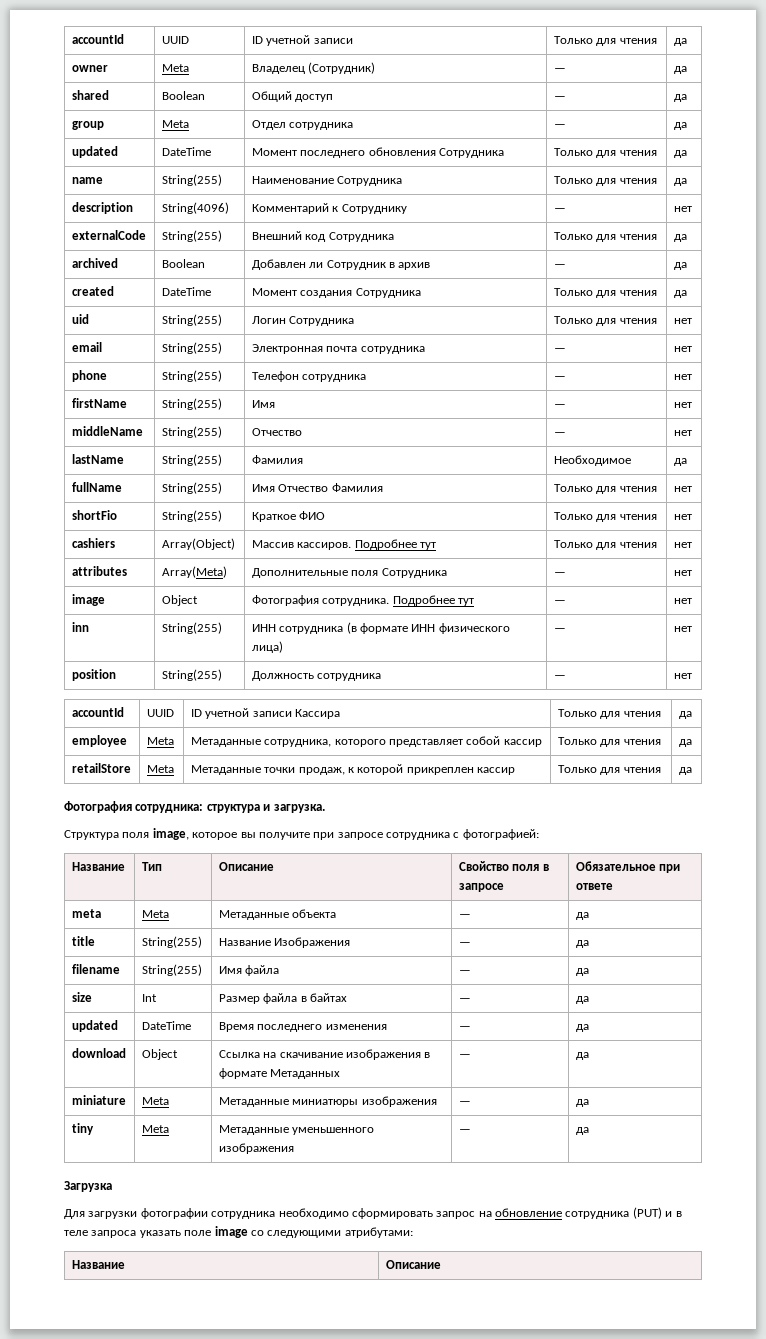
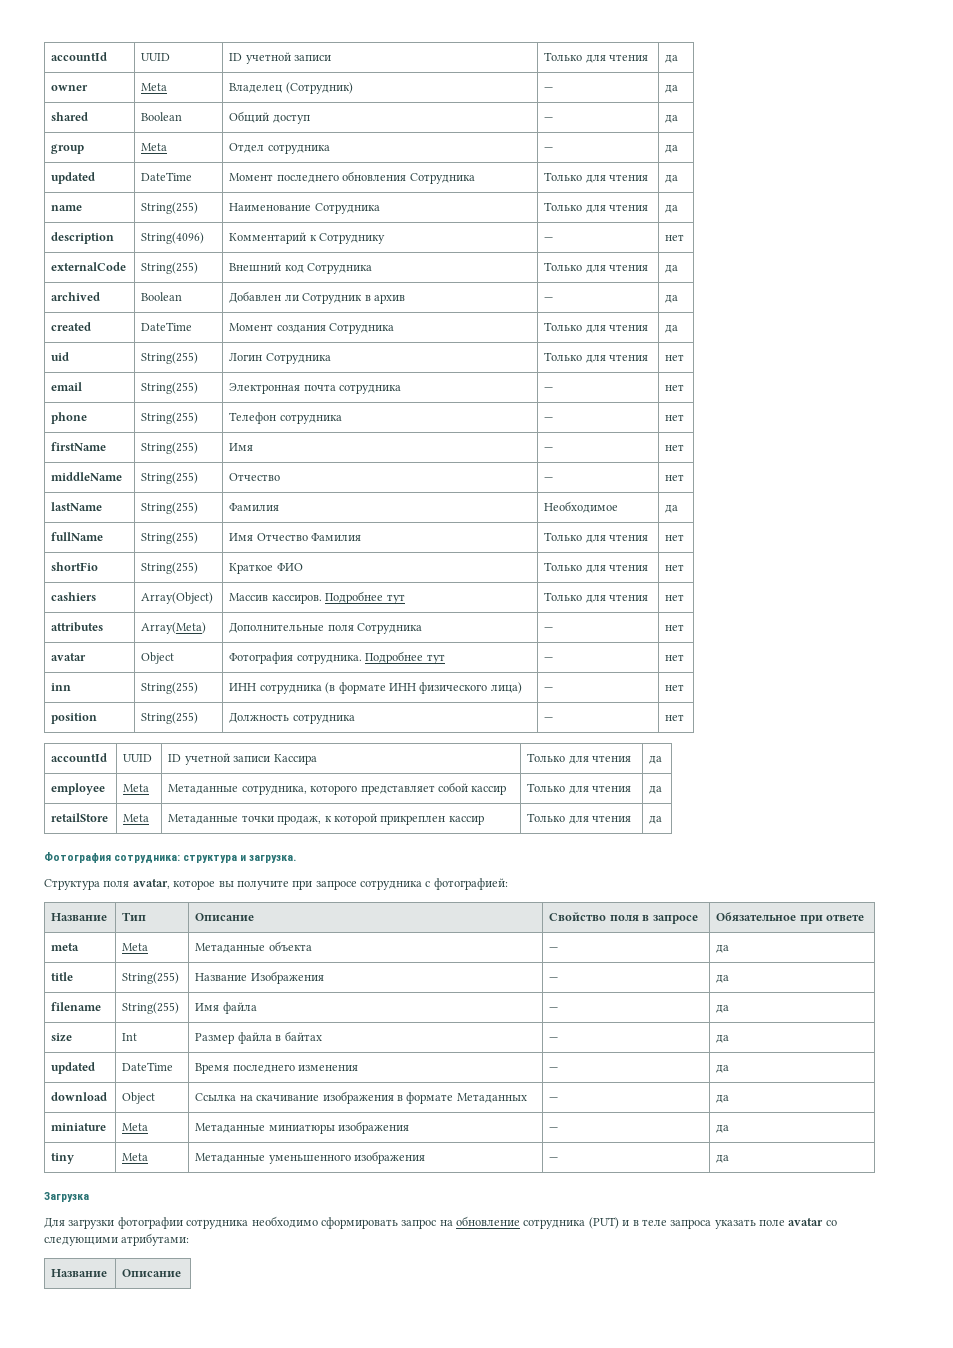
[71,594,105,606] image -> [51,653,87,661] avatar
[152,828,189,840] image, -> [132,879,170,889] avatar,
[214,1226,248,1238] image -> [788,1218,824,1226] avatar

